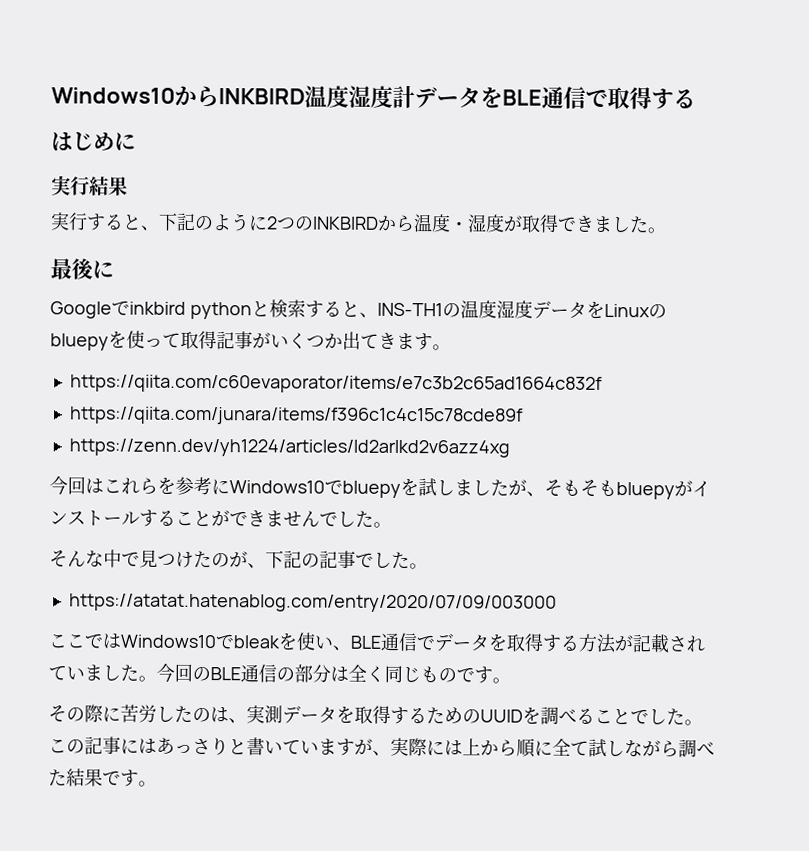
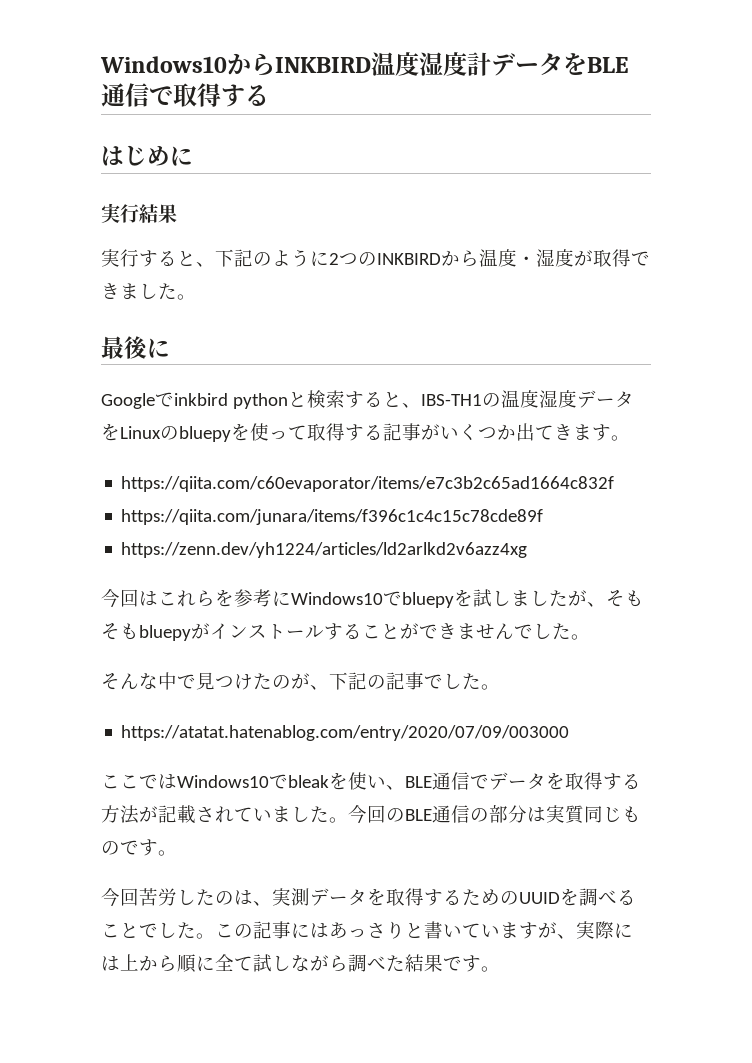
[376,302,443,317] INS-TH1 -> [420,394,482,406] IBS-TH1
(217, 340) none -> [345,424,383,441] する
[348,664,385,682] 全く -> [546,805,585,824] 実質
[48,704,121,723] その際に -> [101,888,139,907] 今回

